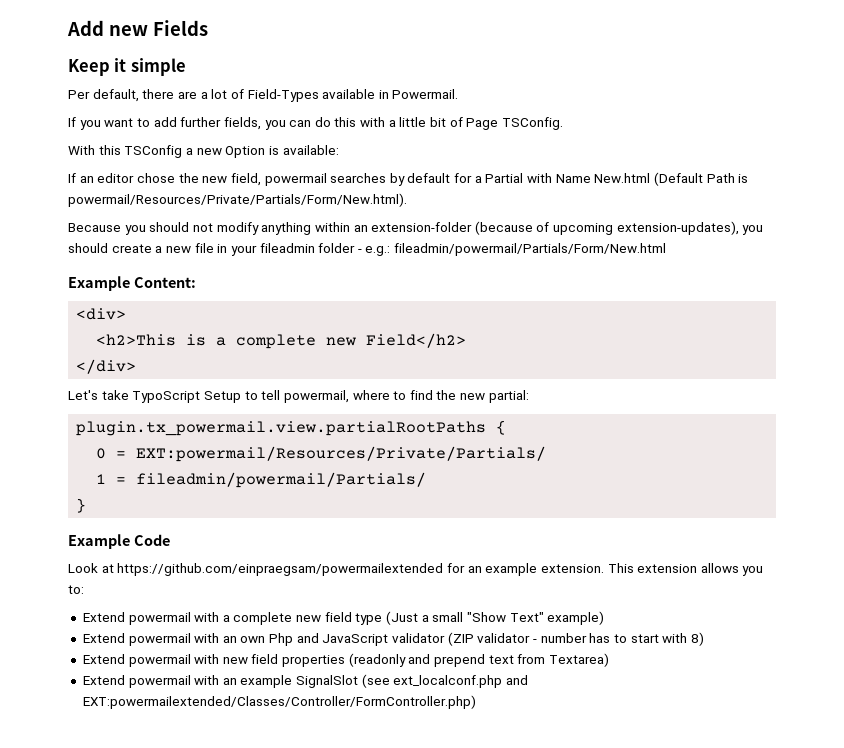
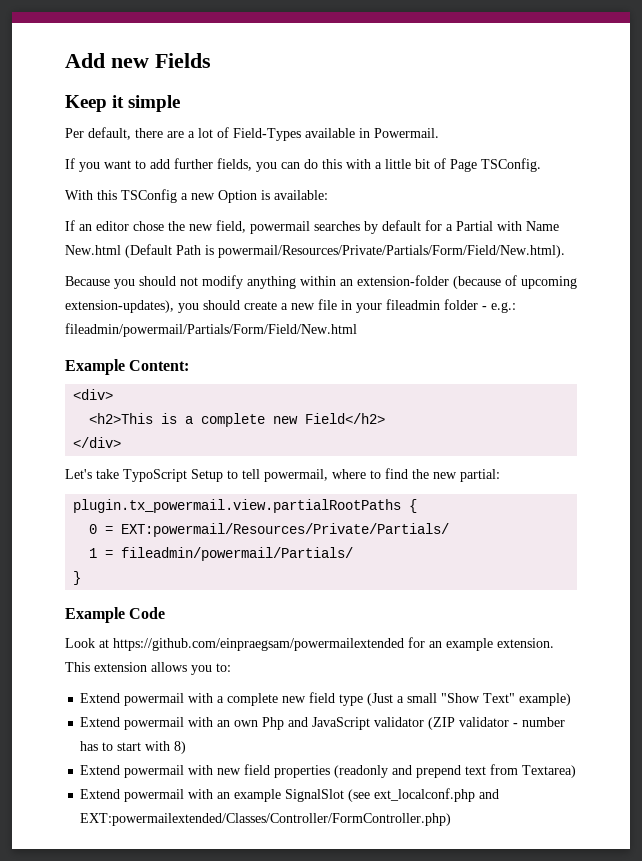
[68,193,407,207] powermail/Resources/Private/Partials/Form/New.html). -> [218,245,565,258] powermail/Resources/Private/Partials/Form/Field/New.html).
[394,243,667,256] fileadmin/powermail/Partials/Form/New.html -> [65,323,357,337] fileadmin/powermail/Partials/Form/Field/New.html

